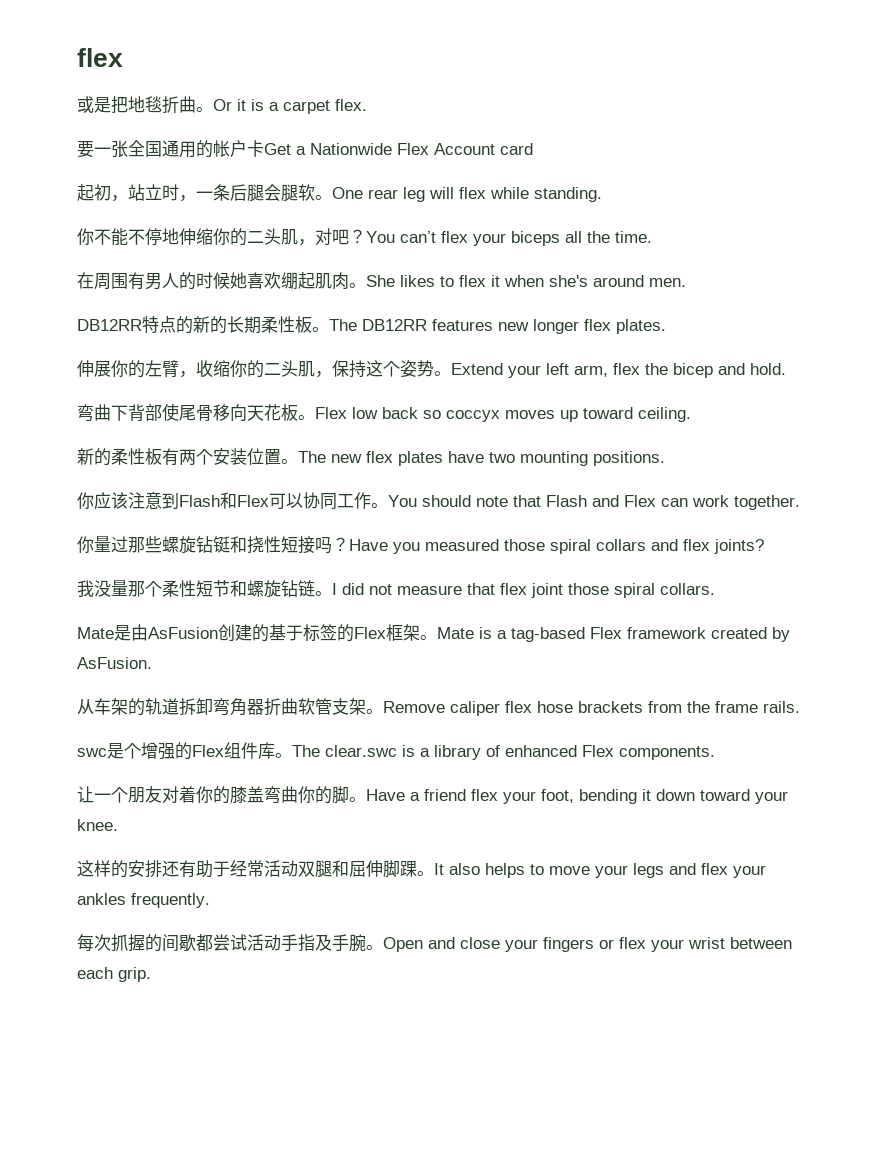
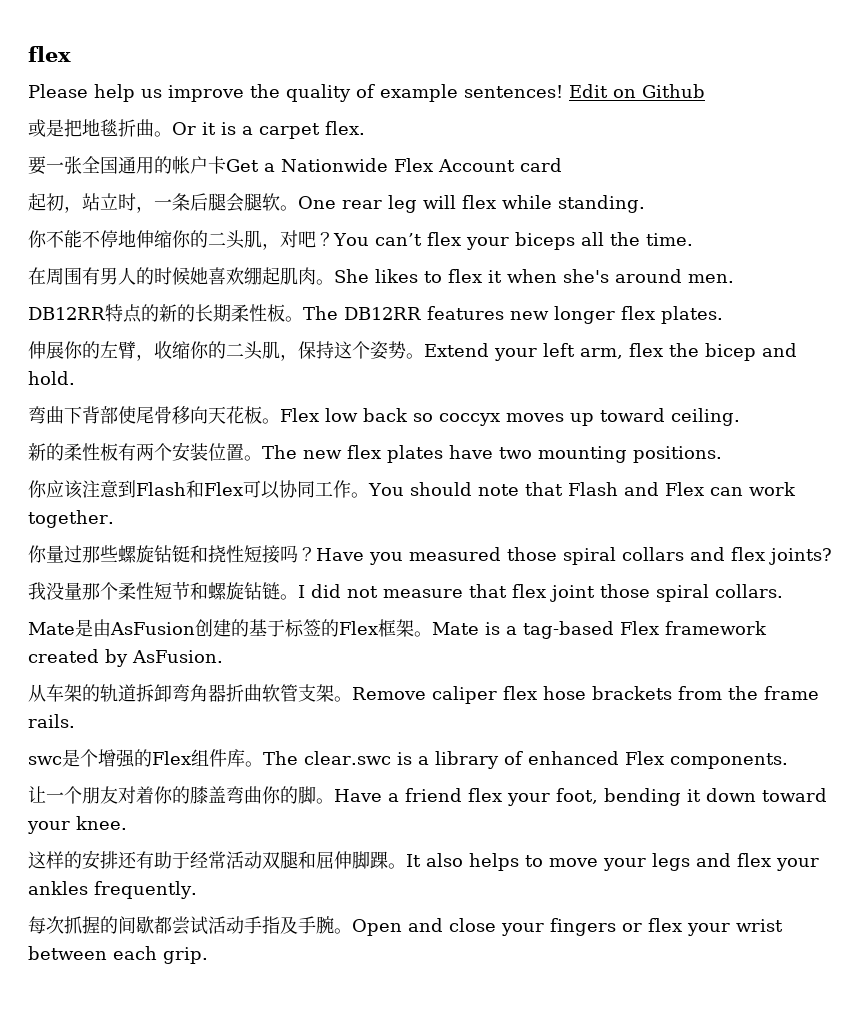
[77,48,123,67] flex -> [28,46,71,62] [28,84,705,102] flex // Please help us improve the quality of example sentences! Edit on Github

